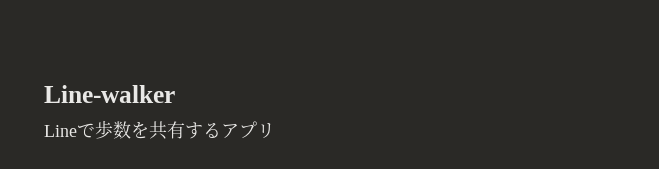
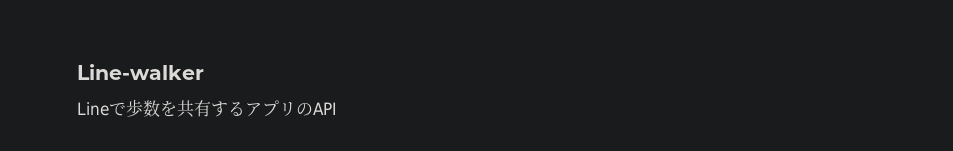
(275, 130) none -> [296,102,337,116] のAPI

